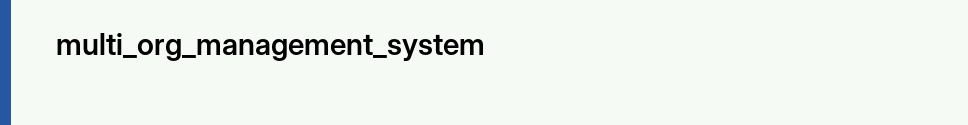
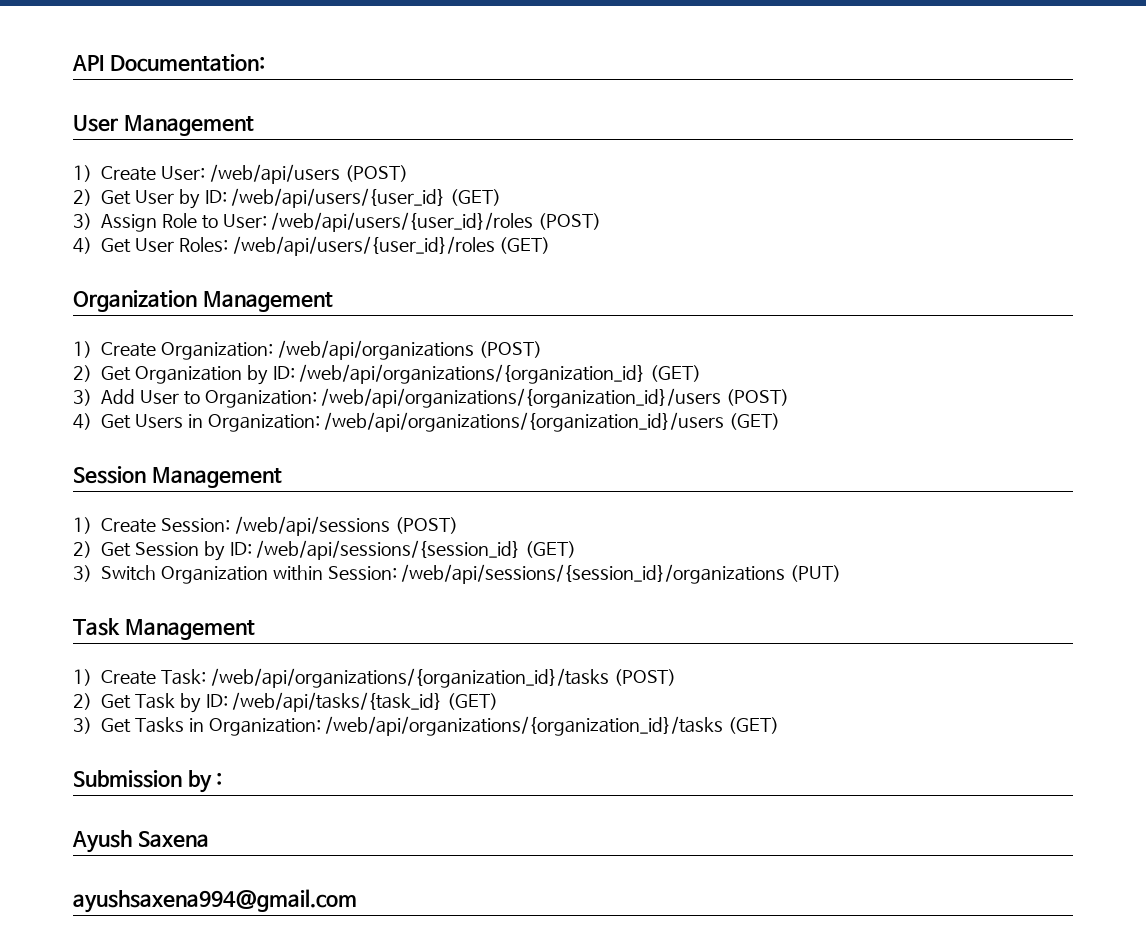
[56,33,485,61] multi_org_management_system -> [72,54,265,72] [73,115,254,136] [73,164,408,184] [73,188,502,209] [73,212,602,232] [73,236,551,256] [73,290,333,312] [73,340,542,360] [73,364,702,385] [73,388,790,408] [73,412,781,432] [73,466,282,488] [73,516,458,536] [73,540,577,561] [73,564,842,584] [73,618,255,640] [73,668,677,688] [73,692,499,713] [73,716,780,736] [73,770,223,793] [72,830,209,853] [73,889,357,913] API Documentation: // User Management // 1) Create User: /web/api/users (POST) // 2) Get User by ID: /web/api/users/{user_id} (GET) // 3) Assign Role to User: /web/api/users/{user_id}/roles (POST) // 4) Get User Roles: /web/api/users/{user_id}/roles (GET) // Organization Management // 1) Create Organization: /web/api/organizations (POST) // 2) Get Organization by ID: /web/api/organizations/{organization_id} (GET) // 3) Add User to Organization: /web/api/organizations/{organization_id}/users (POST) // 4) Get Users in Organization: /web/api/organizations/{organization_id}/users (GET) // Session Management // 1) Create Session: /web/api/sessions (POST) // 2) Get Session by ID: /web/api/sessions/{session_id} (GET) // 3) Switch Organization within Session: /web/api/sessions/{session_id}/organizations (PUT) // Task Management // 1) Create Task: /web/api/organizations/{organization_id}/tasks (POST) // 2) Get Task by ID: /web/api/tasks/{task_id} (GET) // 3) Get Tasks in Organization: /web/api/organizations/{organization_id}/tasks (GET) // Submission by : // Ayush Saxena // ayushsaxena994@gmail.com

